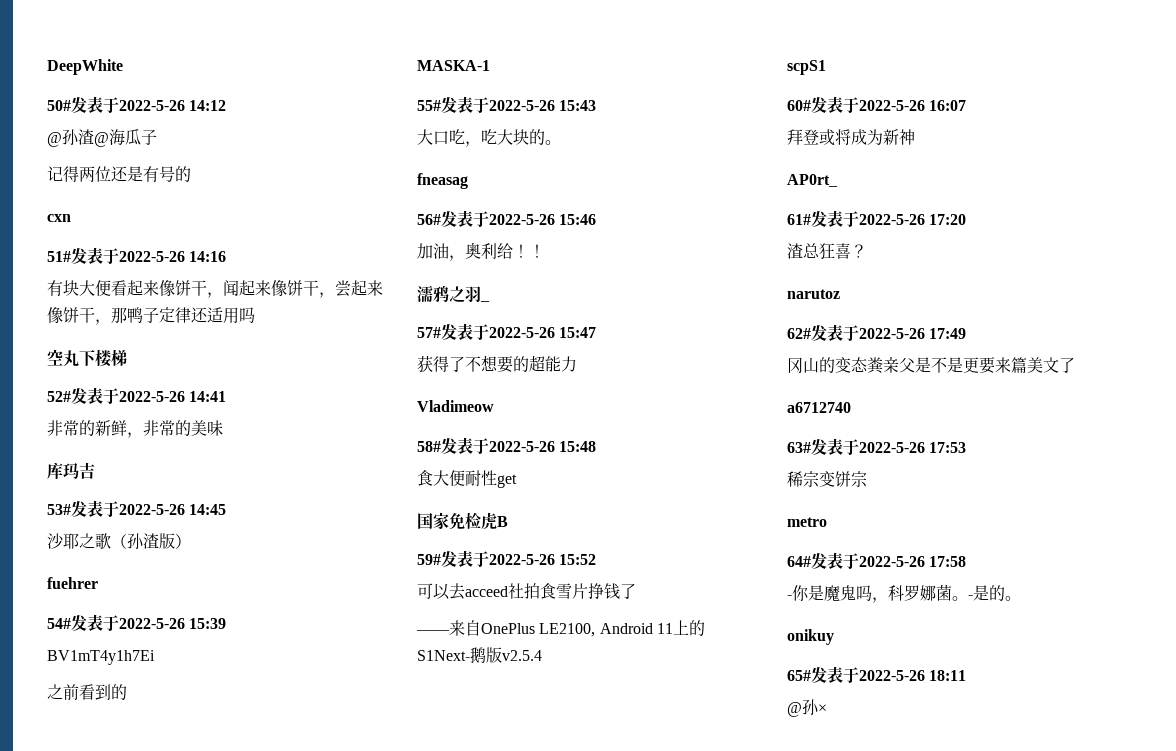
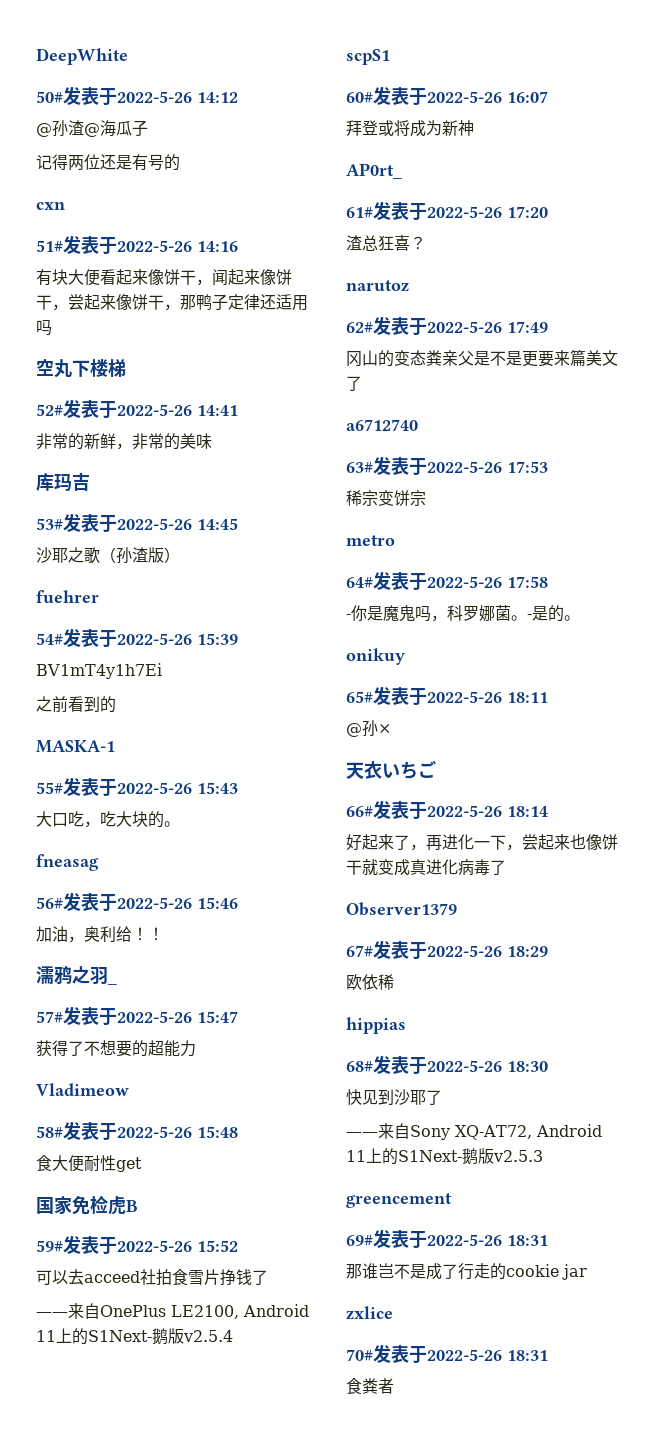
(827, 708) none -> [346,760,436,779] [346,800,548,819] [346,834,618,851] [346,859,506,876] [346,902,457,916] [346,940,548,959] [346,974,394,990] [346,1017,406,1034] [346,1055,548,1074] [346,1089,442,1105] [346,1123,602,1140] [346,1148,543,1165] [346,1193,452,1208] [346,1229,548,1248] [346,1263,587,1280] [346,1306,393,1320] [346,1344,548,1363] [346,1378,394,1395] // 天衣いちご // 66#发表于2022-5-26 18:14 // 好起来了，再进化一下，尝起来也像饼干就变成真进化病毒了 // Observer1379 // 67#发表于2022-5-26 18:29 // 欧依稀 // hippias // 68#发表于2022-5-26 18:30 // 快见到沙耶了 // ——来自Sony XQ-AT72, Android 11上的S1Next-鹅版v2.5.3 // greencement // 69#发表于2022-5-26 18:31 // 那谁岂不是成了行走的cookie jar // zxlice // 70#发表于2022-5-26 18:31 // 食粪者

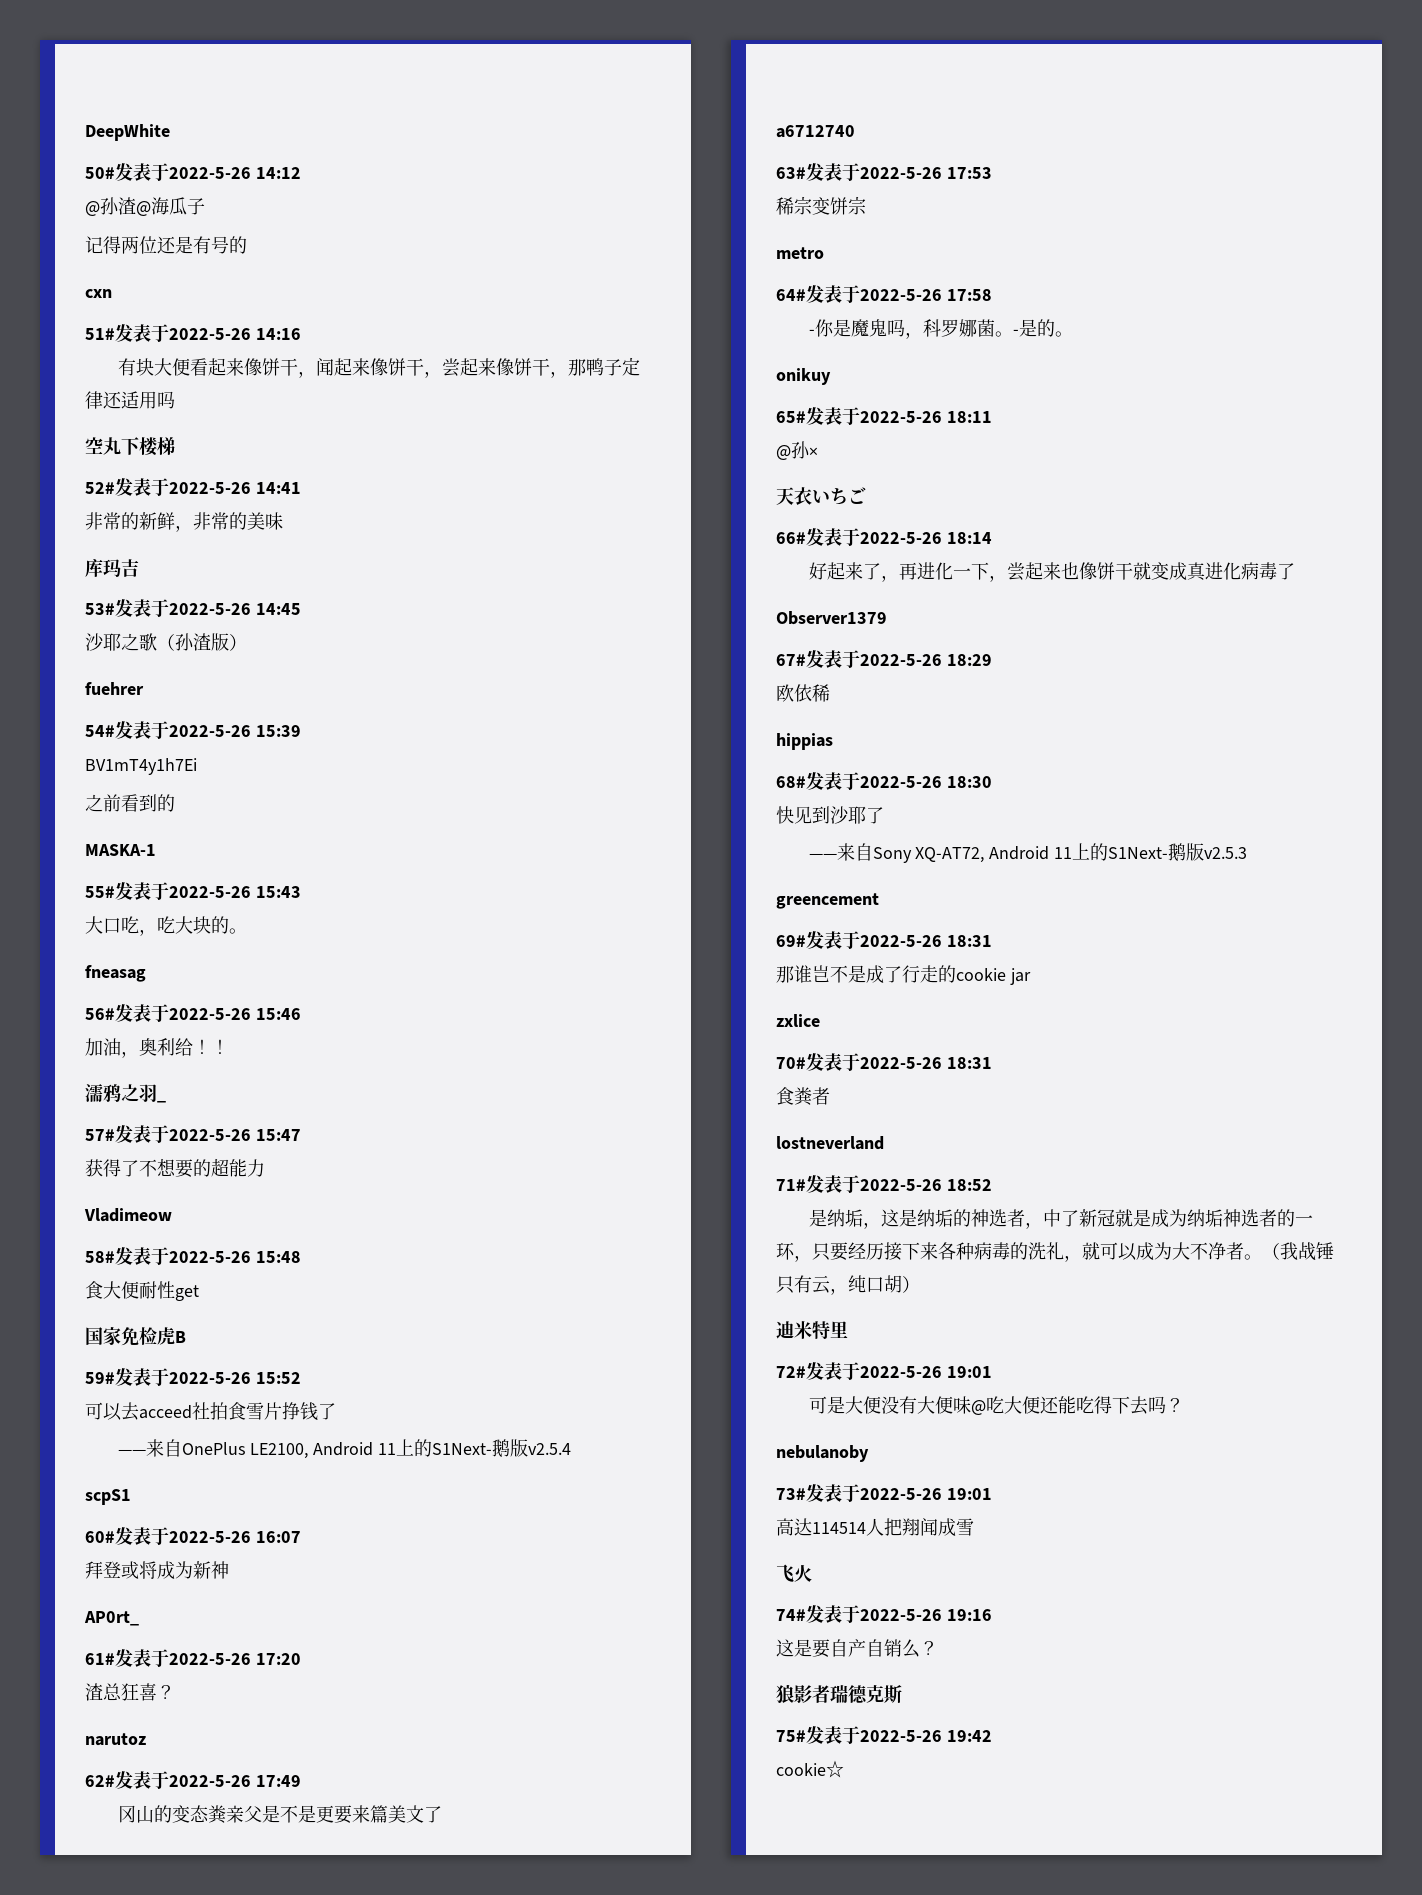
(394, 1386) none -> [776,1136,884,1150] [776,1175,992,1193] [808,1209,1313,1229] [776,1242,1334,1262] [776,1275,920,1295] [776,1321,848,1339] [776,1362,992,1380] [808,1396,1184,1415] [776,1445,869,1462] [776,1484,992,1502] [776,1518,974,1536] [776,1564,812,1582] [776,1605,992,1623] [776,1639,938,1658] [776,1685,902,1704] [776,1726,992,1744] [776,1760,844,1778] // lostneverland // 71#发表于2022-5-26 18:52 // 是纳垢，这是纳垢的神选者，中了新冠就是成为纳垢神选者的一环，只要经历接下来各种病毒的洗礼，就可以成为大不净者。（我战锤只有云，纯口胡） // 迪米特里 // 72#发表于2022-5-26 19:01 // 可是大便没有大便味@吃大便还能吃得下去吗？ // nebulanoby // 73#发表于2022-5-26 19:01 // 高达114514人把翔闻成雪 // 飞火 // 74#发表于2022-5-26 19:16 // 这是要自产自销么？ // 狼影者瑞德克斯 // 75#发表于2022-5-26 19:42 // cookie☆

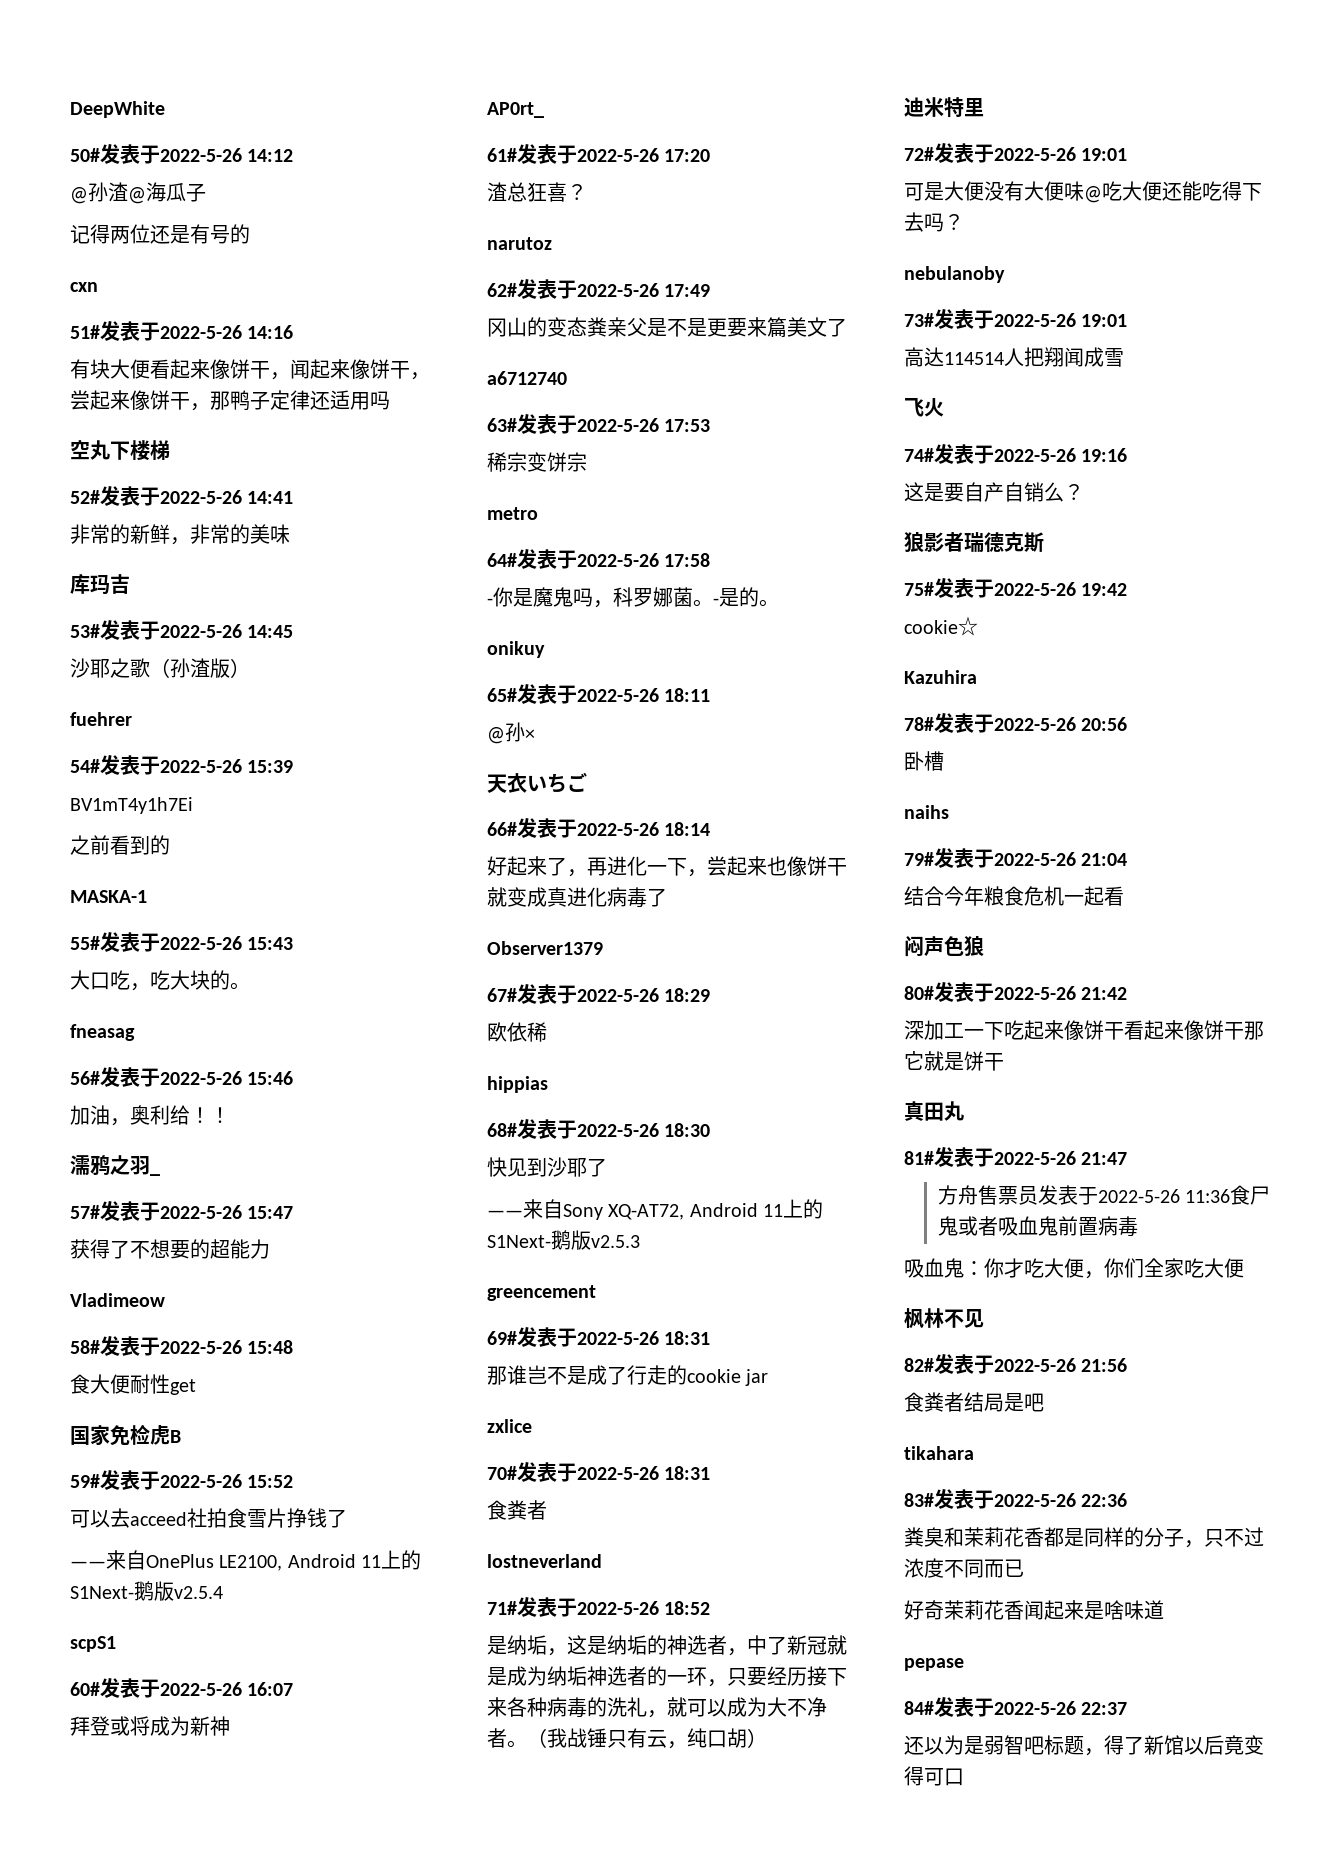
(844, 1769) none -> [904,670,977,684] [904,713,1128,733] [904,751,944,771] [904,805,949,819] [904,848,1128,868] [904,886,1124,906] [904,936,984,957] [904,982,1128,1002] [904,1020,1264,1040] [904,1051,1004,1071] [904,1101,964,1121] [904,1147,1128,1167] [937,1185,1271,1205] [937,1216,1138,1237] [904,1258,1244,1279] [904,1308,984,1329] [904,1354,1128,1374] [904,1392,1044,1412] [904,1446,974,1460] [904,1489,1128,1509] [904,1527,1264,1548] [904,1558,1024,1578] [904,1600,1164,1620] [904,1658,964,1671] [904,1697,1128,1717] [904,1735,1264,1756] [904,1766,964,1786] // Kazuhira // 78#发表于2022-5-26 20:56 // 卧槽 // naihs // 79#发表于2022-5-26 21:04 // 结合今年粮食危机一起看 // 闷声色狼 // 80#发表于2022-5-26 21:42 // 深加工一下吃起来像饼干看起来像饼干那它就是饼干 // 真田丸 // 81#发表于2022-5-26 21:47 // 方舟售票员发表于2022-5-26 11:36食尸鬼或者吸血鬼前置病毒 // 吸血鬼：你才吃大便，你们全家吃大便 // 枫林不见 // 82#发表于2022-5-26 21:56 // 食粪者结局是吧 // tikahara // 83#发表于2022-5-26 22:36 // 粪臭和茉莉花香都是同样的分子，只不过浓度不同而已 // 好奇茉莉花香闻起来是啥味道 // pepase // 84#发表于2022-5-26 22:37 // 还以为是弱智吧标题，得了新馆以后竟变得可口

